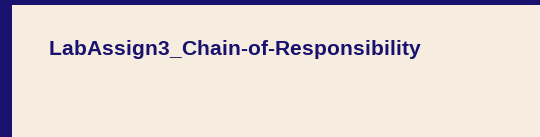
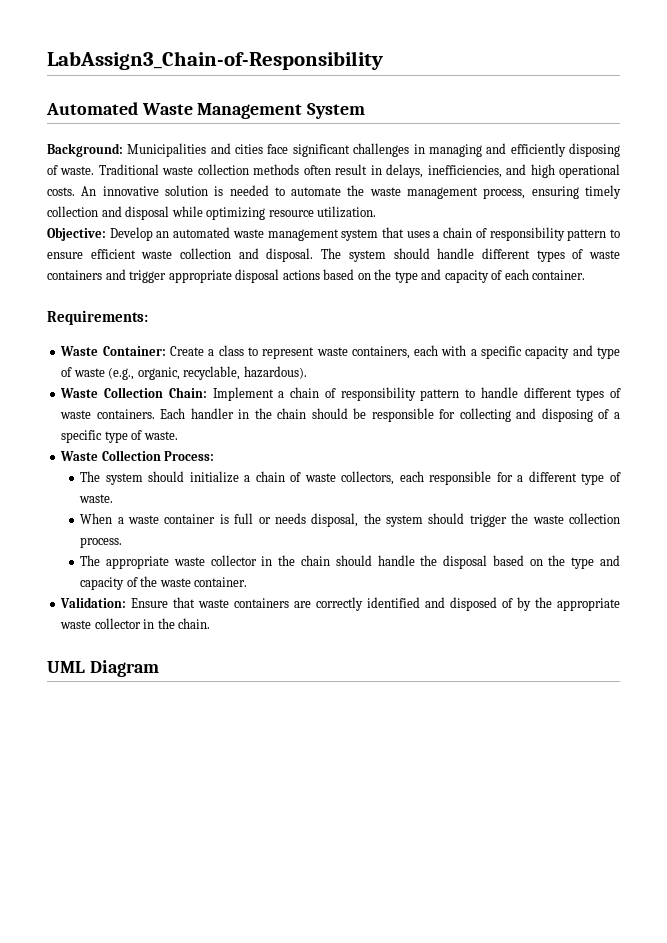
(421, 49) none -> [46,102,366,119] [47,143,621,157] [47,164,620,178] [47,185,622,199] [47,206,377,220] [47,227,620,241] [47,248,620,262] [47,269,586,283] [47,310,148,325] [60,345,621,359] [61,366,307,380] [60,387,622,401] [60,408,620,422] [61,430,178,443] [60,450,215,461] [80,471,622,485] [79,494,114,503] [80,513,620,527] [80,537,123,548] [80,555,621,569] [80,576,248,590] [60,597,620,611] [60,618,211,629] [47,660,159,677] // Automated Waste Management System // Background: Municipalities and cities face significant challenges in managing and efficiently disposing of waste. Traditional waste collection methods often result in delays, inefficiencies, and high operational costs. An innovative solution is needed to automate the waste management process, ensuring timely collection and disposal while optimizing resource utilization. // Objective: Develop an automated waste management system that uses a chain of responsibility pattern to ensure efficient waste collection and disposal. The system should handle different types of waste containers and trigger appropriate disposal actions based on the type and capacity of each container. // Requirements: // Waste Container: Create a class to represent waste containers, each with a specific capacity and type of waste (e.g., organic, recyclable, hazardous). // Waste Collection Chain: Implement a chain of responsibility pattern to handle different types of waste containers. Each handler in the chain should be responsible for collecting and disposing of a specific type of waste. // Waste Collection Process: // The system should initialize a chain of waste collectors, each responsible for a different type of waste. // When a waste container is full or needs disposal, the system should trigger the waste collection process. // The appropriate waste collector in the chain should handle the disposal based on the type and capacity of the waste container. // Validation: Ensure that waste containers are correctly identified and disposed of by the appropriate waste collector in the chain. // UML Diagram

